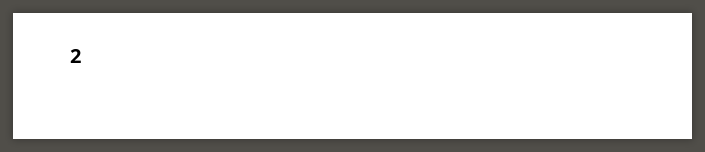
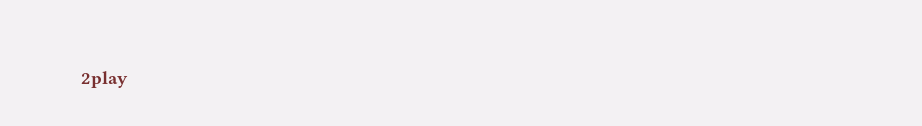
[70,49,81,63] 2 -> [81,71,128,88] 2play

